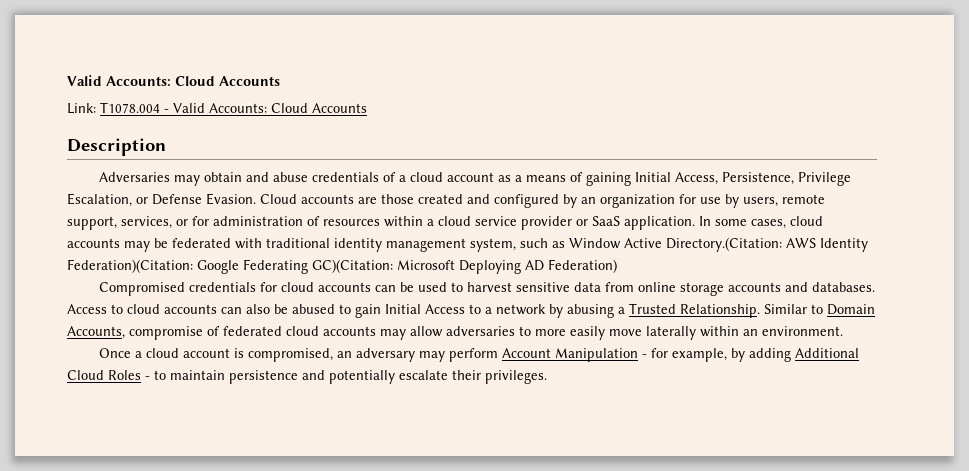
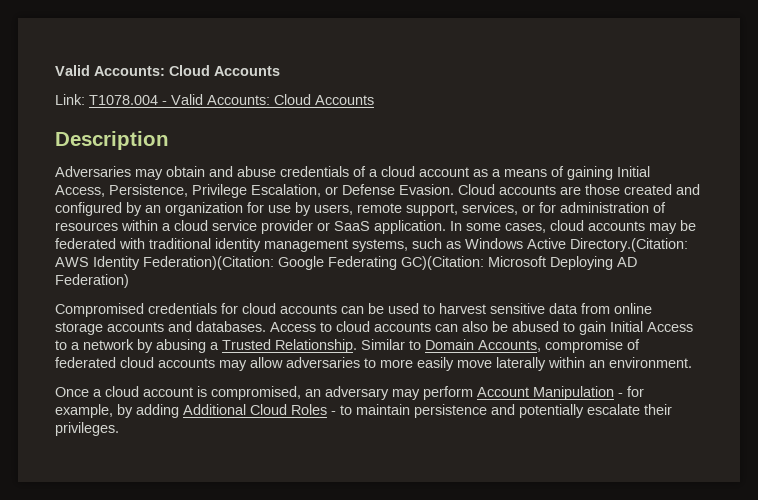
[470,238,516,252] system, -> [352,239,408,252] systems,
[569,238,621,249] Window -> [465,238,523,249] Windows

